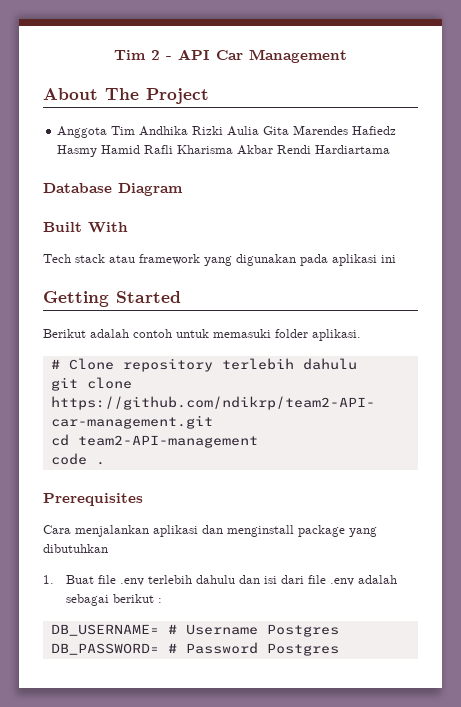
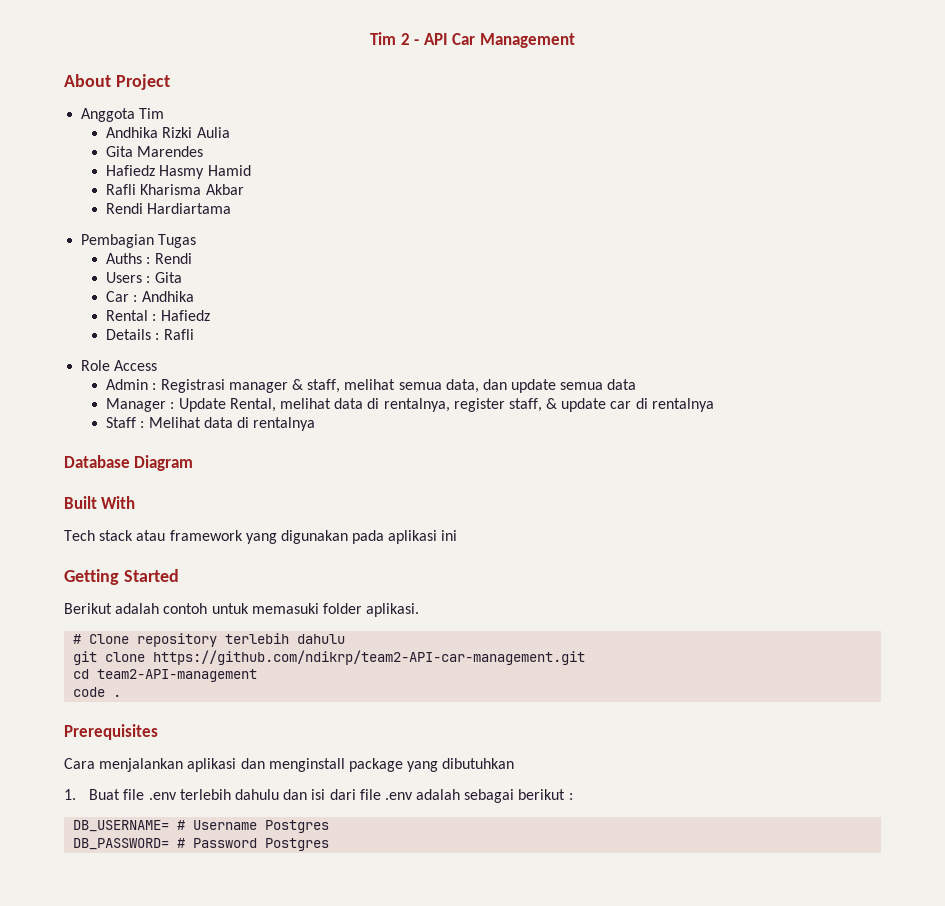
[105,88,139,100] The -> (111, 80) none
(136, 130) none -> (165, 113) //
(260, 131) none -> (230, 132) //
(349, 130) none -> (204, 151) //
(141, 149) none -> (251, 170) //
(274, 150) none -> (244, 189) //
(391, 149) none -> [81,234,197,248] [106,253,192,264] [106,272,182,283] [106,291,194,302] [106,310,210,321] [106,329,194,340] [81,360,158,371] [106,379,637,393] [106,398,714,412] [106,417,316,431] // Pembagian Tugas // Auths : Rendi // Users : Gita // Car : Andhika // Rental : Hafiedz // Details : Rafli // Role Access // Admin : Registrasi manager & staff, melihat semua data, dan update semua data // Manager : Update Rental, melihat data di rentalnya, register staff, & update car di rentalnya // Staff : Melihat data di rentalnya

